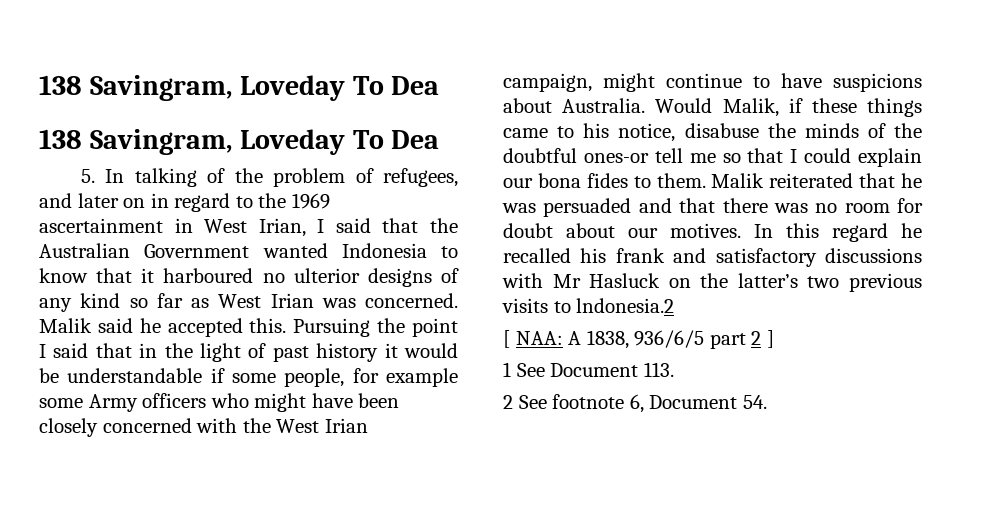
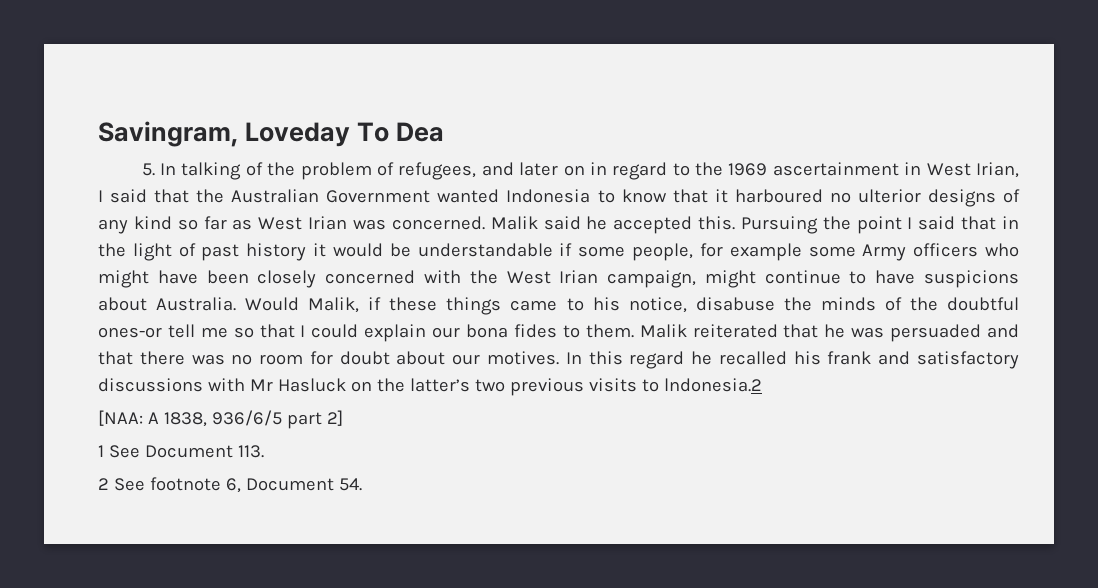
[39,75,440,101] [39,129,82,149] 138 Savingram, Loveday To Dea // 138 -> (98, 134) none
[503,330,563,348] [ NAA: -> [98,410,143,426] [NAA:
[751,330,774,348] 2 ] -> [326,410,343,426] 2]

